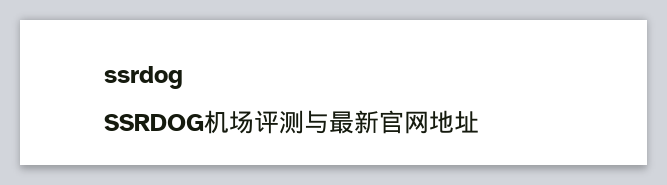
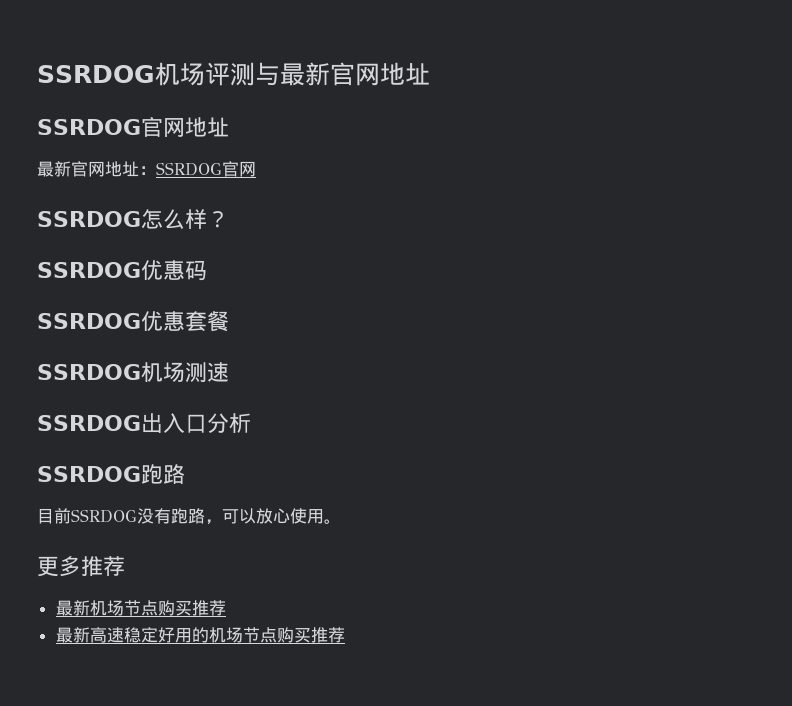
[104,66,183,89] ssrdog // -> (37, 74) none
(479, 122) none -> [37,117,229,137] [37,161,256,177] [37,209,229,229] [37,260,207,281] [37,311,229,332] [37,362,229,383] [37,413,251,433] [37,464,185,484] [37,508,341,525] [37,556,125,577] [55,600,226,616] [55,627,345,643] // SSRDOG官网地址 // 最新官网地址：SSRDOG官网 // SSRDOG怎么样？ // SSRDOG优惠码 // SSRDOG优惠套餐 // SSRDOG机场测速 // SSRDOG出入口分析 // SSRDOG跑路 // 目前SSRDOG没有跑路，可以放心使用。 // 更多推荐 // 最新机场节点购买推荐 // 最新高速稳定好用的机场节点购买推荐

